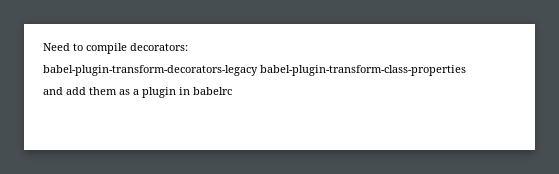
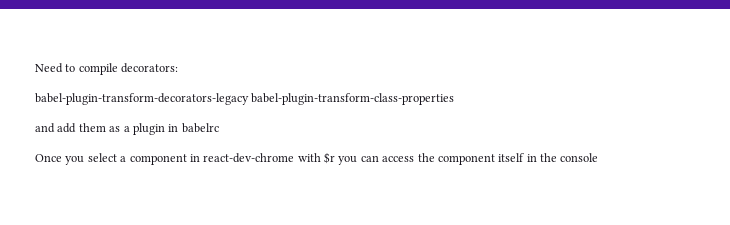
(232, 91) none -> [35,152,599,165] // Once you select a component in react-dev-chrome with $r you can access the component itself in the console

